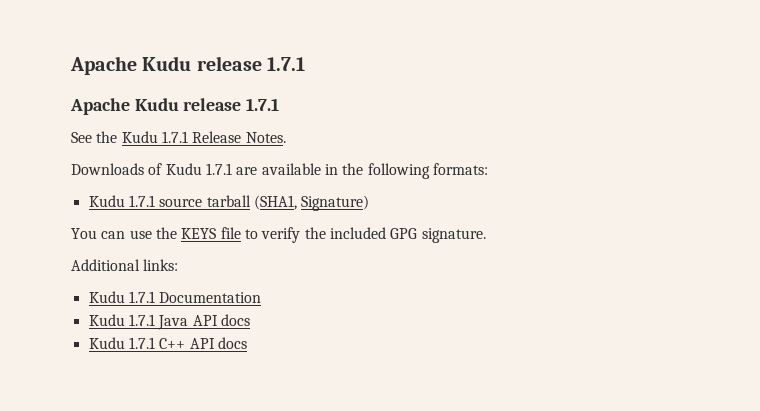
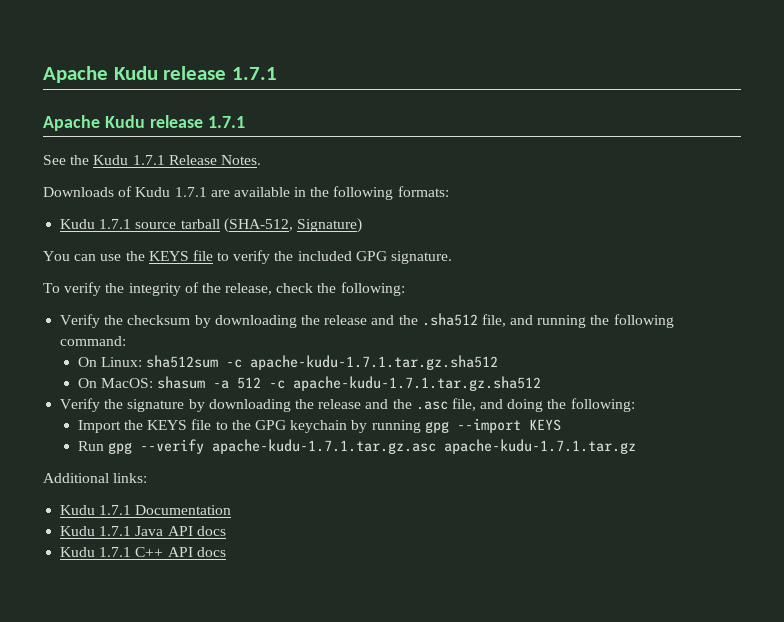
[253,195,297,210] (SHA1, -> [223,218,293,233] (SHA-512,
(486, 235) none -> [43,282,405,296] [60,313,674,328] [60,336,127,346] [77,355,499,370] [77,376,542,391] [60,398,635,412] [77,418,561,433] [77,439,637,454] // To verify the integrity of the release, check the following: // Verify the checksum by downloading the release and the .sha512 file, and running the following command: // On Linux: sha512sum -c apache-kudu-1.7.1.tar.gz.sha512 // On MacOS: shasum -a 512 -c apache-kudu-1.7.1.tar.gz.sha512 // Verify the signature by downloading the release and the .asc file, and doing the following: // Import the KEYS file to the GPG keychain by running gpg --import KEYS // Run gpg --verify apache-kudu-1.7.1.tar.gz.asc apache-kudu-1.7.1.tar.gz

